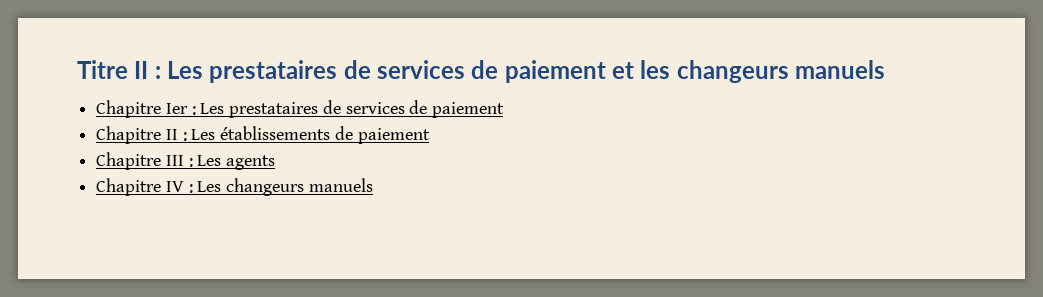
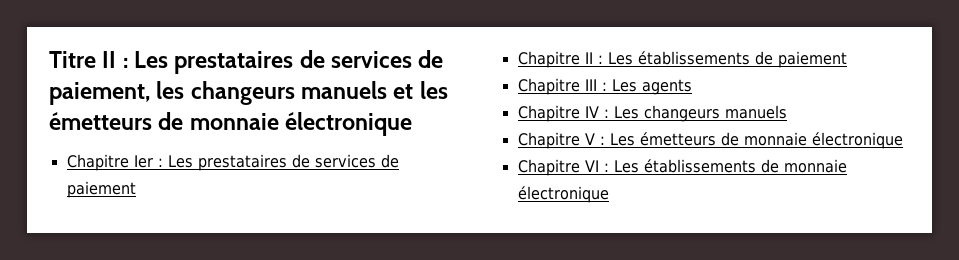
[504,60,635,83] paiement et -> [49,82,150,105] paiement,
(886, 69) none -> [393,81,448,99] [49,112,413,136] et les émetteurs de monnaie électronique
(373, 185) none -> [517,132,903,149] [517,159,847,176] [517,186,609,203] // Chapitre V : Les émetteurs de monnaie électronique // Chapitre VI : Les établissements de monnaie électronique

